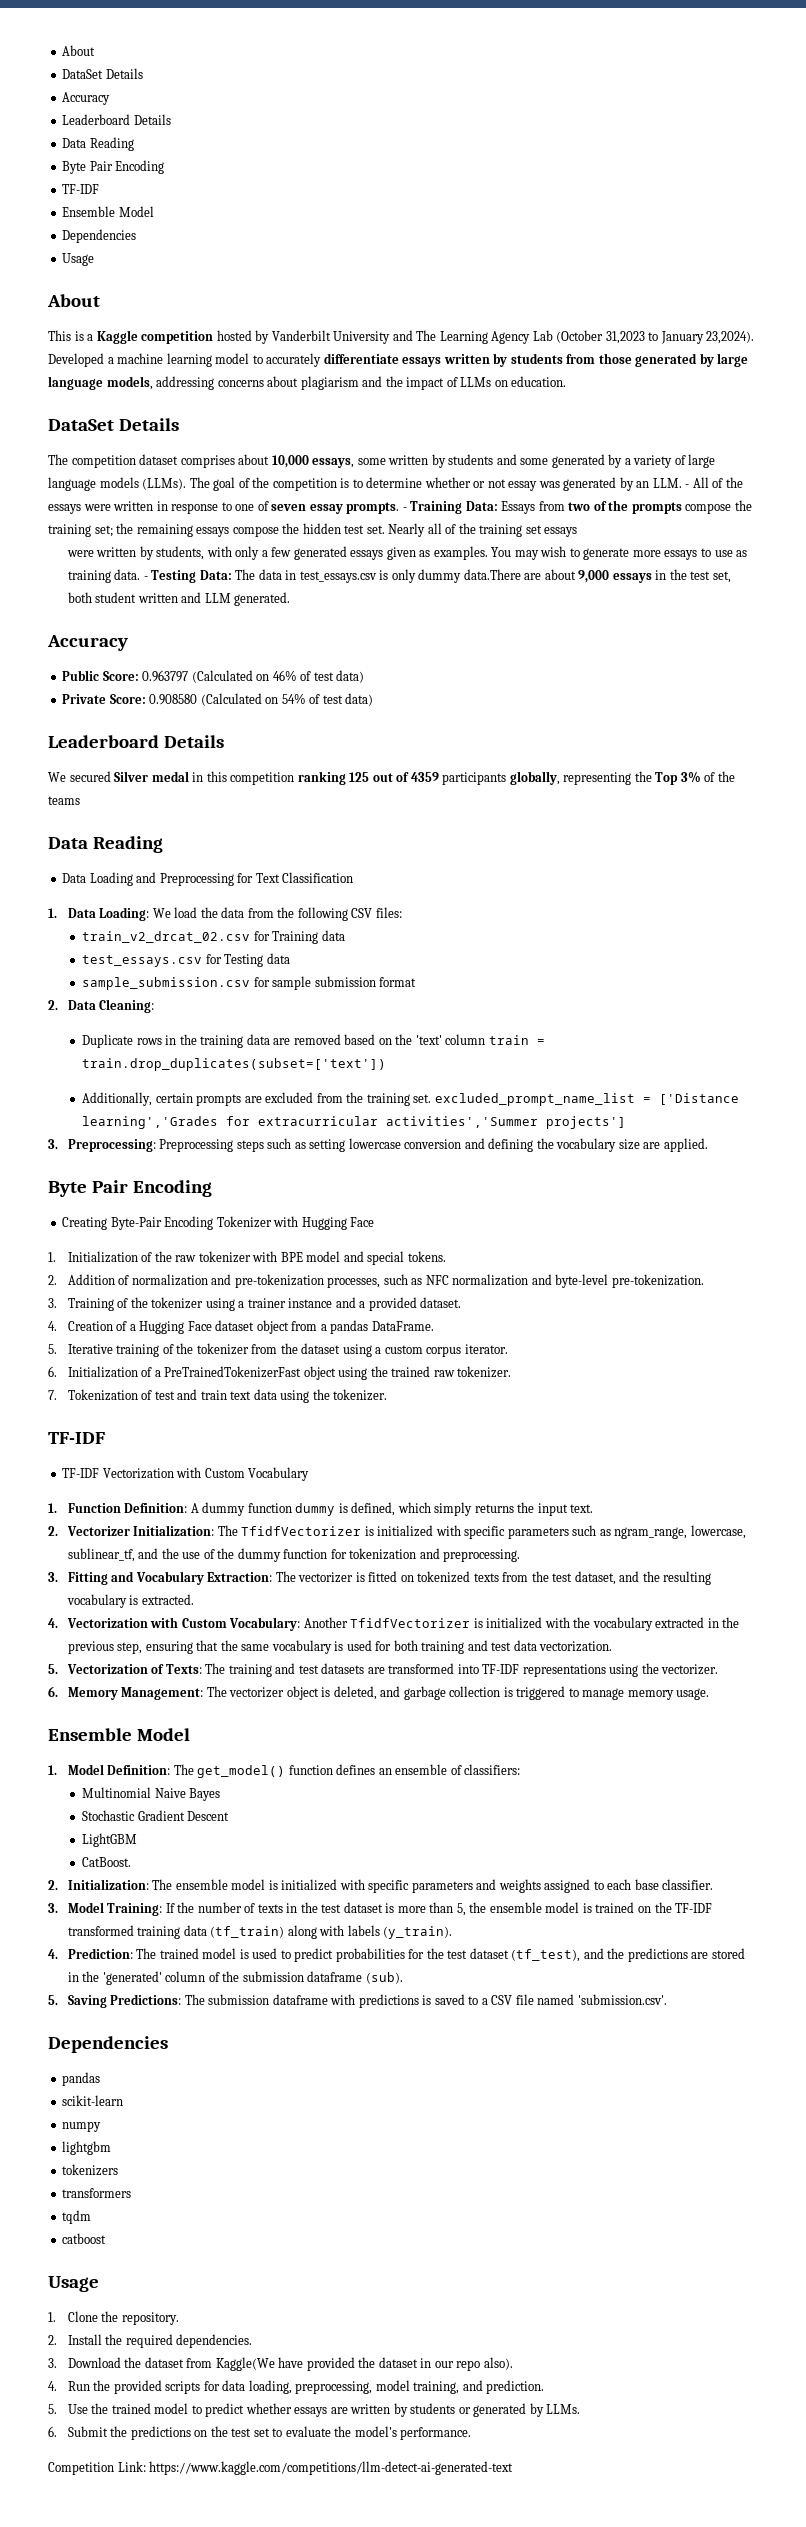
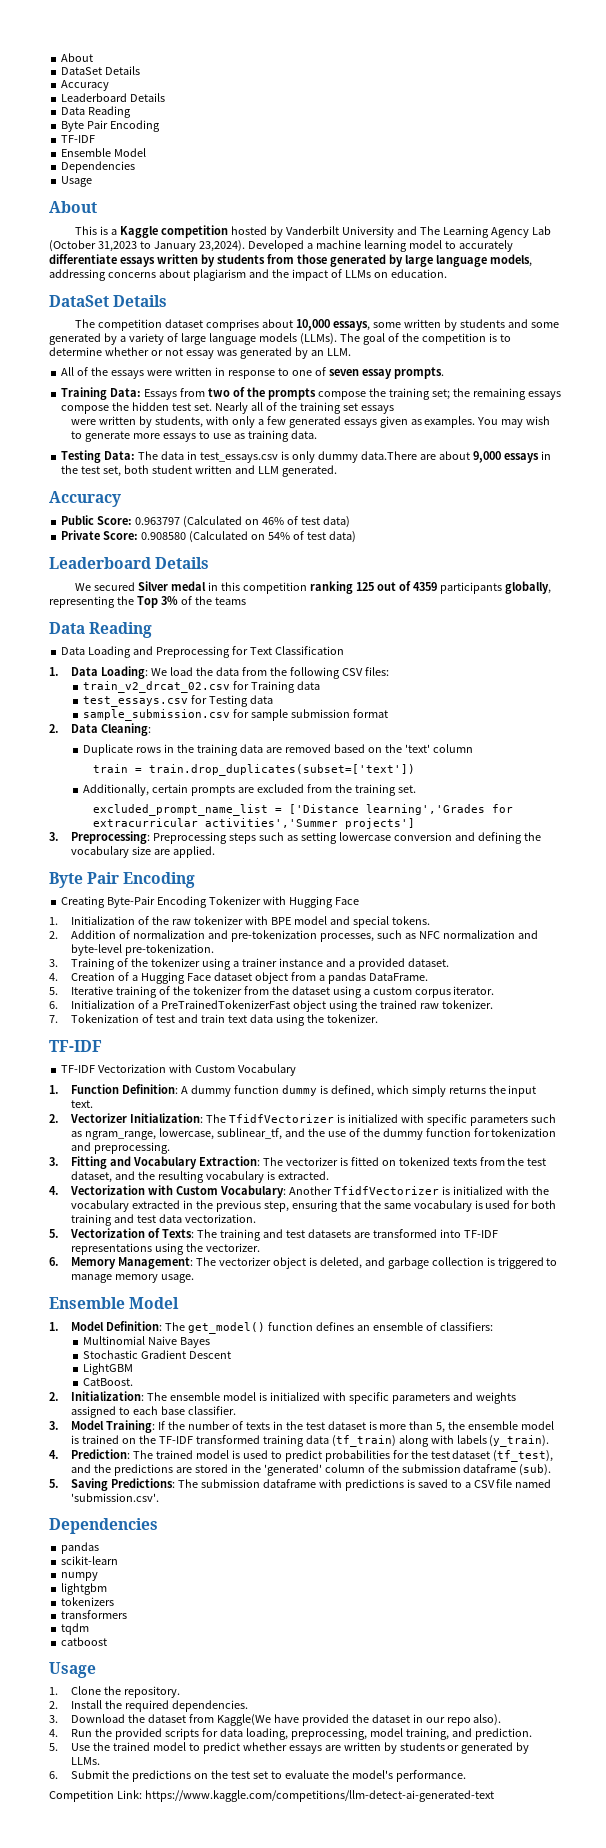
[685,484,690,488] - -> (351, 352) //
[402,507,407,511] - -> (444, 373) //
[143,576,148,580] - -> (317, 434) //
(486, 1039) none -> (473, 748) //
(432, 1098) none -> (416, 789) //

